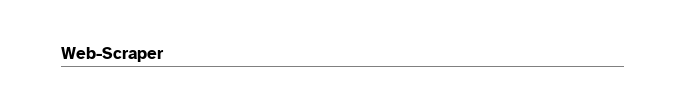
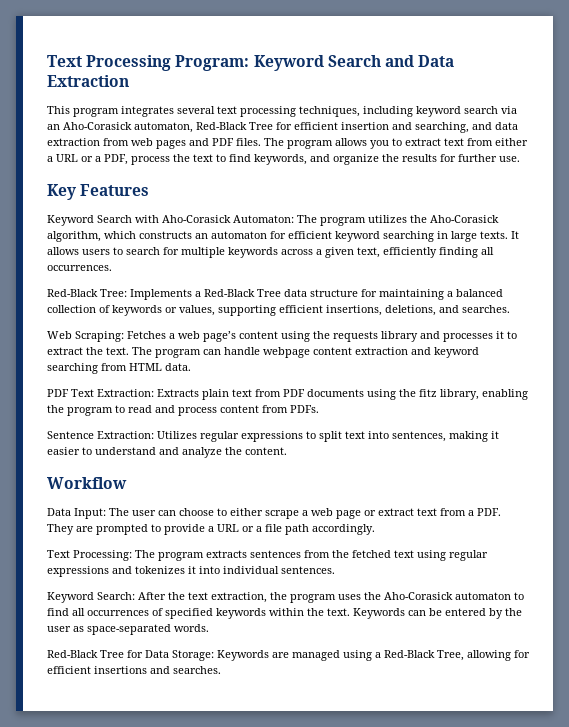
[61,47,164,62] Web-Scraper -> [47,55,455,71] [47,75,129,87] [47,106,517,117] [47,122,518,133] [47,138,528,149] [47,154,520,165] [47,184,150,200] [47,215,499,226] [47,231,519,242] [47,247,494,258] [47,265,112,271] [47,289,503,300] [47,305,510,316] [47,331,517,342] [47,347,479,358] [47,363,191,374] [47,389,528,400] [47,405,319,416] [47,431,499,442] [47,447,287,458] [47,477,127,489] [47,508,501,519] [47,524,375,535] [47,550,488,561] [47,566,335,577] [47,592,524,603] [47,608,522,619] [47,624,209,635] [47,650,530,661] [47,666,221,674] Text Processing Program: Keyword Search and Data Extraction // This program integrates several text processing techniques, including keyword search via an Aho-Corasick automaton, Red-Black Tree for efficient insertion and searching, and data extraction from web pages and PDF files. The program allows you to extract text from either a URL or a PDF, process the text to find keywords, and organize the results for further use. // Key Features // Keyword Search with Aho-Corasick Automaton: The program utilizes the Aho-Corasick algorithm, which constructs an automaton for efficient keyword searching in large texts. It allows users to search for multiple keywords across a given text, efficiently finding all occurrences. // Red-Black Tree: Implements a Red-Black Tree data structure for maintaining a balanced collection of keywords or values, supporting efficient insertions, deletions, and searches. // Web Scraping: Fetches a web page’s content using the requests library and processes it to extract the text. The program can handle webpage content extraction and keyword searching from HTML data. // PDF Text Extraction: Extracts plain text from PDF documents using the fitz library, enabling the program to read and process content from PDFs. // Sentence Extraction: Utilizes regular expressions to split text into sentences, making it easier to understand and analyze the content. // Workflow // Data Input: The user can choose to either scrape a web page or extract text from a PDF. They are prompted to provide a URL or a file path accordingly. // Text Processing: The program extracts sentences from the fetched text using regular expressions and tokenizes it into individual sentences. // Keyword Search: After the text extraction, the program uses the Aho-Corasick automaton to find all occurrences of specified keywords within the text. Keywords can be entered by the user as space-separated words. // Red-Black Tree for Data Storage: Keywords are managed using a Red-Black Tree, allowing for efficient insertions and searches.

